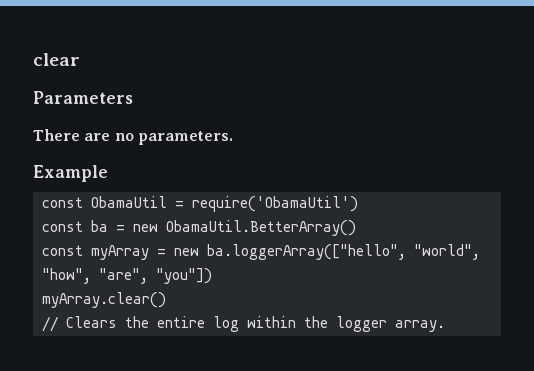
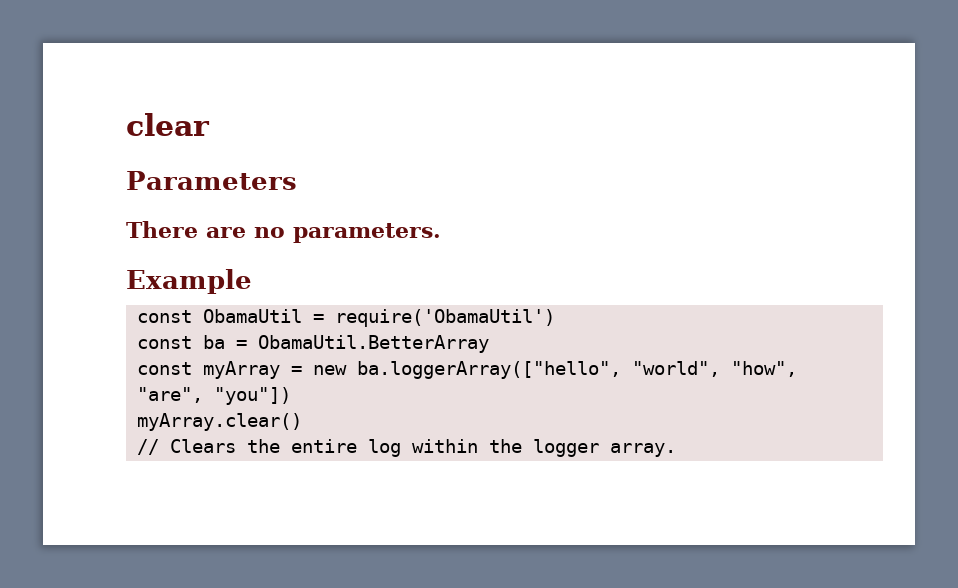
[133,220,356,236] new ObamaUtil.BetterArray() -> [258,335,490,353] ObamaUtil.BetterArray

